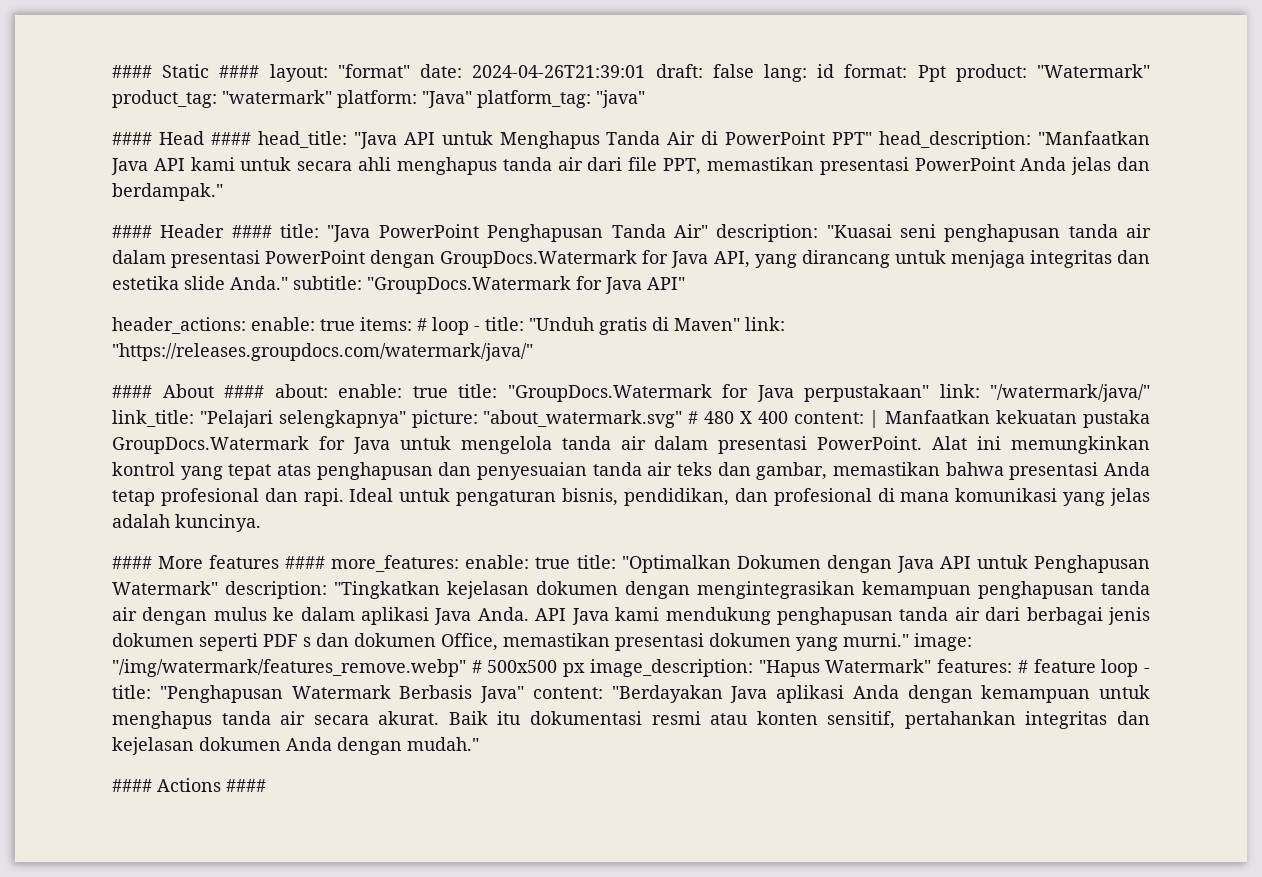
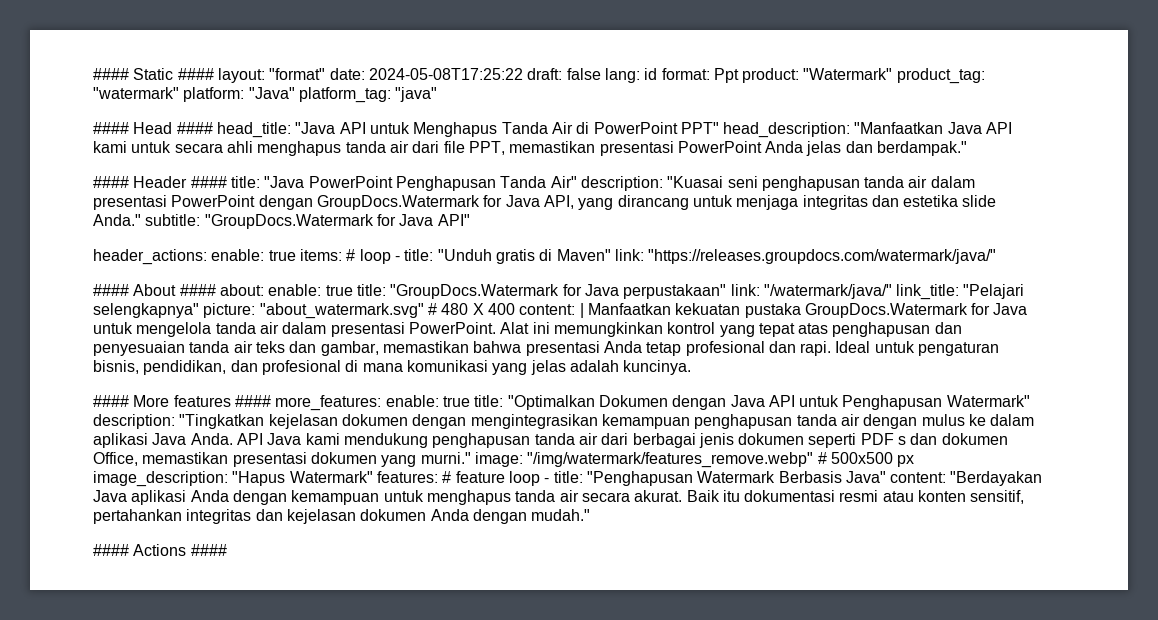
[472,65,646,78] 2024-04-26T21:39:01 -> [368,68,523,80] 2024-05-08T17:25:22

